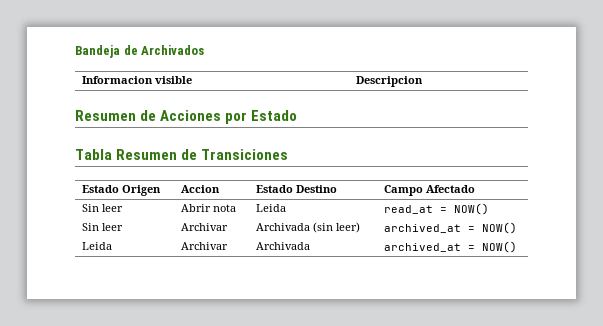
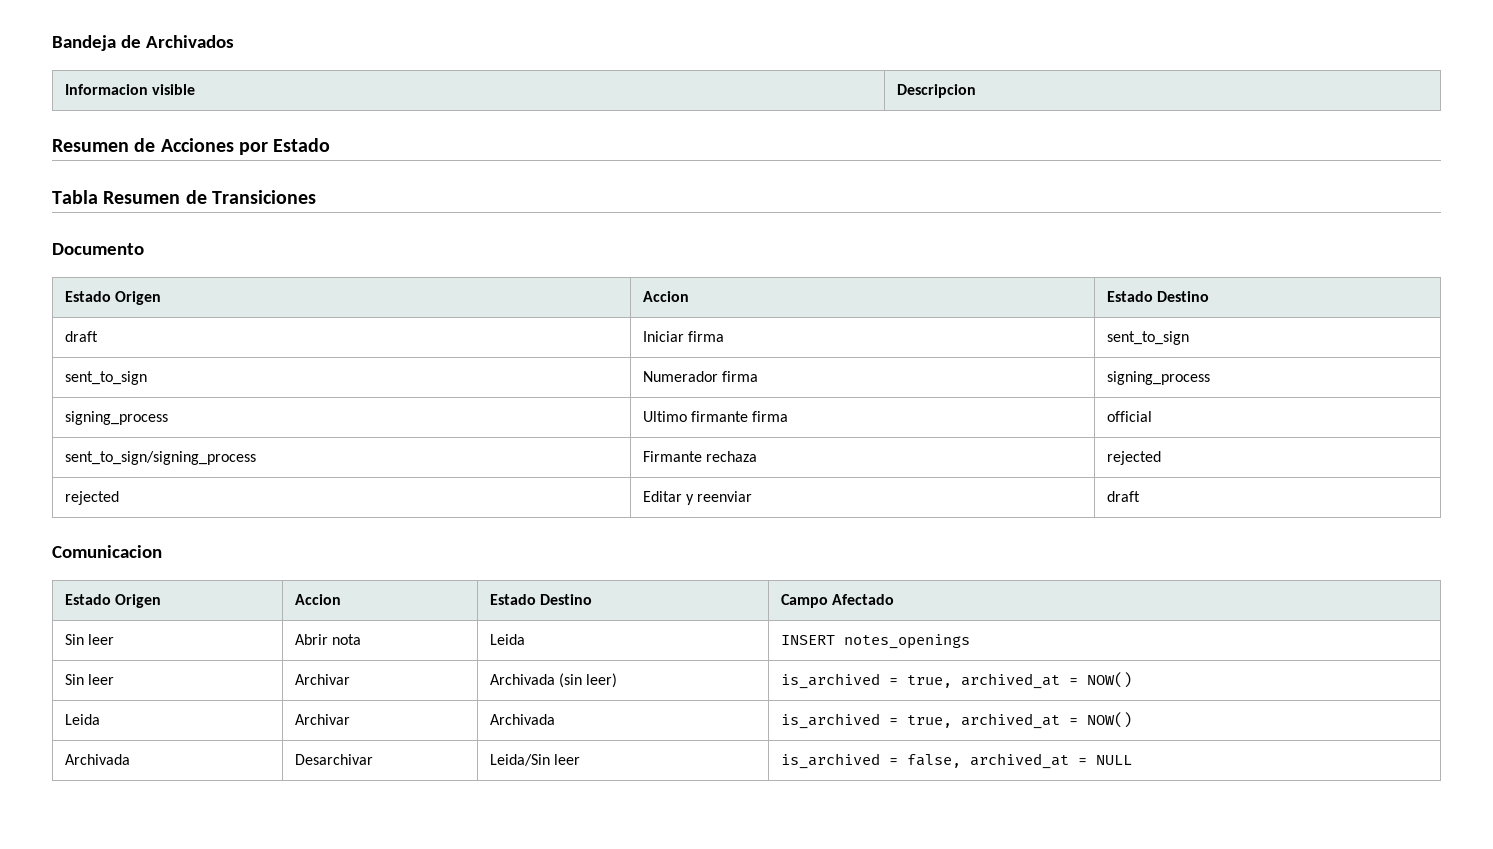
(289, 154) none -> [52,243,144,255] [64,291,162,305] [642,291,689,302] [1106,291,1210,302] [64,331,98,342] [642,331,725,342] [1106,331,1189,345] [64,371,147,385] [642,371,759,382] [1106,371,1210,385] [64,411,168,425] [642,411,789,422] [1106,411,1152,422] [64,451,256,465] [642,451,758,462] [1106,451,1161,465] [64,491,119,505] [642,491,753,505] [1106,491,1140,502] [52,545,162,558] // Documento // Estado Origen | Accion | Estado Destino // draft | Iniciar firma | sent_to_sign // sent_to_sign | Numerador firma | signing_process // signing_process | Ultimo firmante firma | official // sent_to_sign/signing_process | Firmante rechaza | rejected // rejected | Editar y reenviar | draft // Comunicacion
[384,203,490,215] read_at = NOW() -> [780,634,970,649] INSERT notes_openings
(361, 227) none -> [780,673,952,689] is_archived = true,
[384,241,518,253] archived_at = NOW() -> [780,712,1132,729] [64,754,130,765] [294,754,373,765] [489,754,581,766] [780,753,1132,769] is_archived = true, archived_at = NOW() // Archivada | Desarchivar | Leida/Sin leer | is_archived = false, archived_at = NULL

